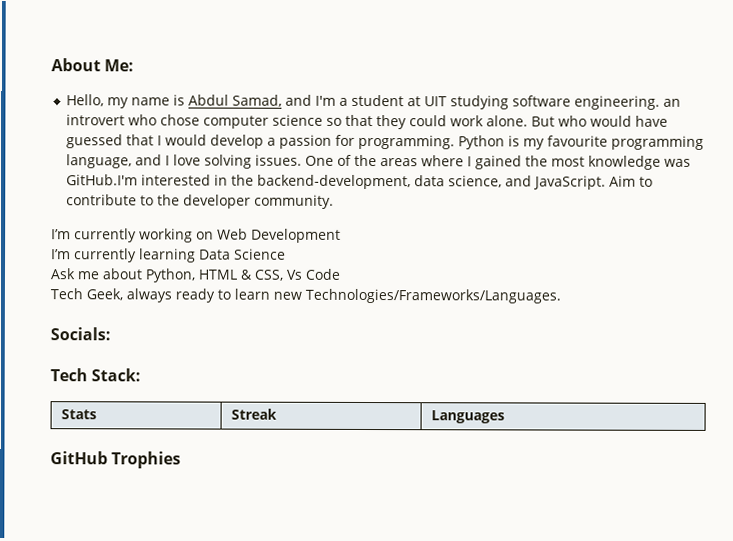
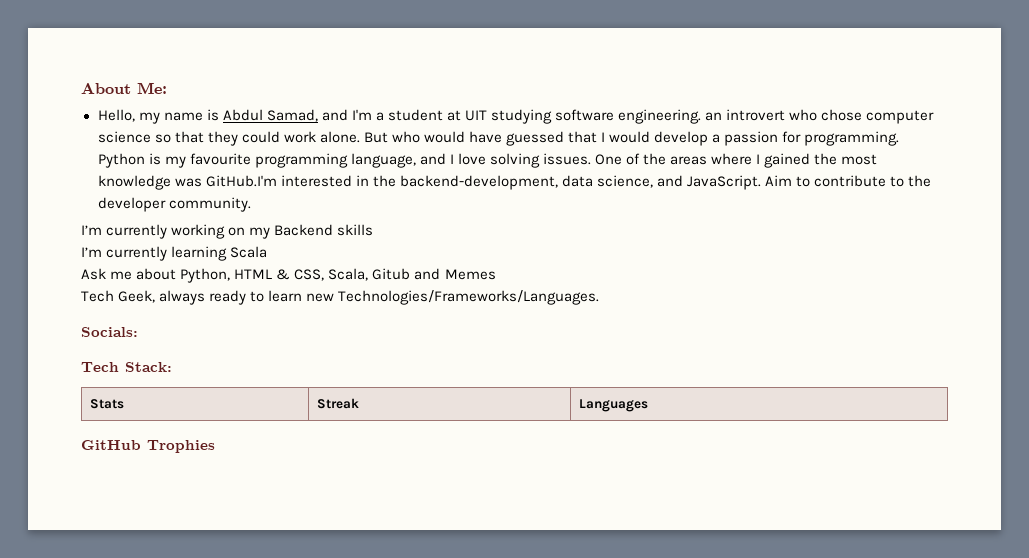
[217,228,341,243] Web Development -> [249,224,374,239] my Backend skills
[199,248,286,260] Data Science -> [230,246,268,258] Scala
[286,268,341,280] Vs Code -> [328,268,496,281] Scala, Gitub and Memes

